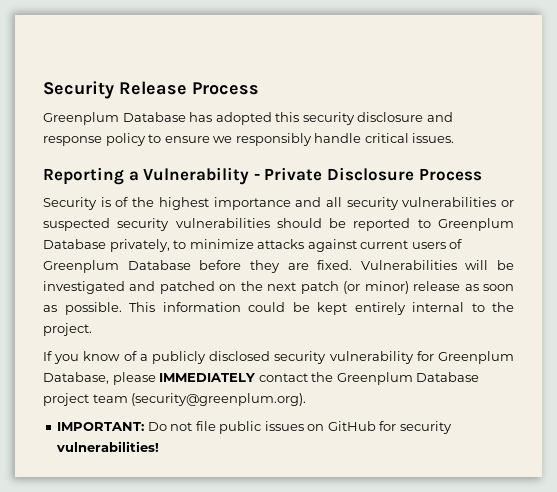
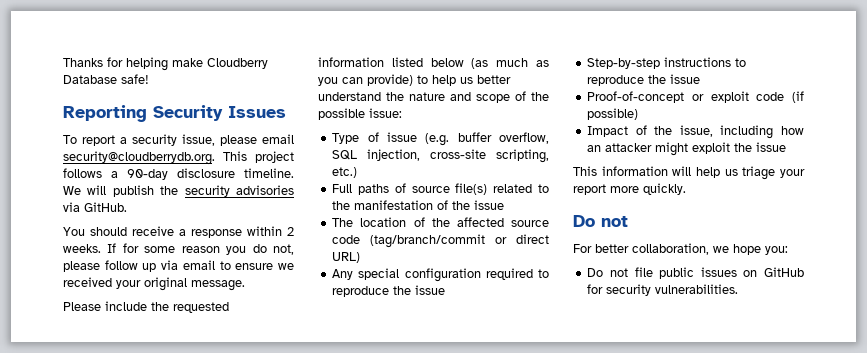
[43,81,259,99] [43,112,453,125] [43,133,455,146] [43,167,482,185] [43,197,514,210] [43,218,514,231] [43,239,463,252] [43,260,514,273] [43,281,514,294] [43,302,514,315] [43,323,92,336] [43,351,514,364] [43,372,480,385] [43,393,307,406] [57,422,145,431] Security Release Process // Greenplum Database has adopted this security disclosure and response policy to ensure we responsibly handle critical issues. // Reporting a Vulnerability - Private Disclosure Process // Security is of the highest importance and all security vulnerabilities or suspected security vulnerabilities should be reported to Greenplum Database privately, to minimize attacks against current users of Greenplum Database before they are fixed. Vulnerabilities will be investigated and patched on the next patch (or minor) release as soon as possible. This information could be kept entirely internal to the project. // If you know of a publicly disclosed security vulnerability for Greenplum Database, please IMMEDIATELY contact the Greenplum Database project team (security@greenplum.org). // IMPORTANT: -> [63,57,268,71] [63,74,149,84] [63,105,286,122] [63,134,294,146] [63,151,294,165] [63,168,294,180] [63,185,294,197] [63,202,127,212] [63,226,294,238] [63,243,294,255] [63,260,294,272] [63,277,245,291] [63,301,229,313] [318,57,549,69] [318,74,511,86] [318,91,549,103] [318,108,402,120] [332,132,549,146] [332,149,549,163] [332,167,358,178] [332,183,549,195] [332,200,505,210] [332,217,549,227] [332,234,549,248] [332,252,361,263] [332,268,549,282] [332,285,446,297] [587,57,747,69] [587,74,701,86] [587,91,804,103] [587,108,639,120] [587,125,804,139] [587,142,787,156] [573,166,805,180] [573,183,686,195] [573,215,628,227] [573,243,788,255] Thanks for helping make Cloudberry Database safe! // Reporting Security Issues // To report a security issue, please email security@cloudberrydb.org. This project follows a 90-day disclosure timeline. We will publish the security advisories via GitHub. // You should receive a response within 2 weeks. If for some reason you do not, please follow up via email to ensure we received your original message. // Please include the requested information listed below (as much as you can provide) to help us better understand the nature and scope of the possible issue: // Type of issue (e.g. buffer overflow, SQL injection, cross-site scripting, etc.) // Full paths of source file(s) related to the manifestation of the issue // The location of the affected source code (tag/branch/commit or direct URL) // Any special configuration required to reproduce the issue // Step-by-step instructions to reproduce the issue // Proof-of-concept or exploit code (if possible) // Impact of the issue, including how an attacker might exploit the issue // This information will help us triage your report more quickly. // Do not // For better collaboration, we hope you: //
[56,441,160,452] vulnerabilities! -> [655,284,739,294] vulnerabilities.

